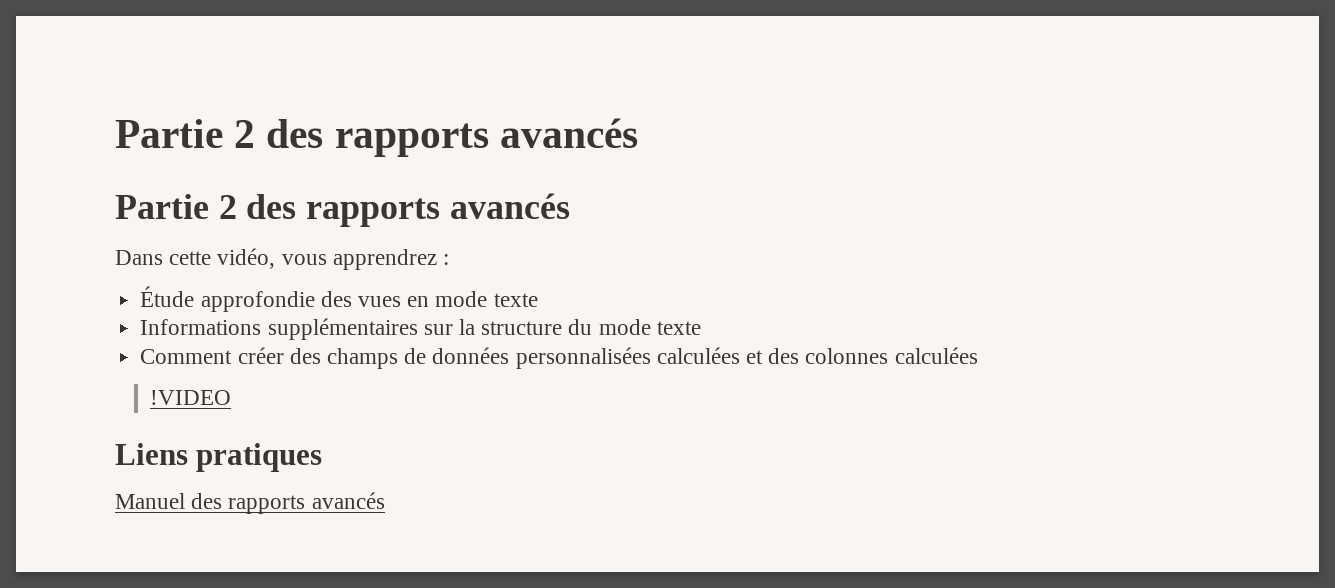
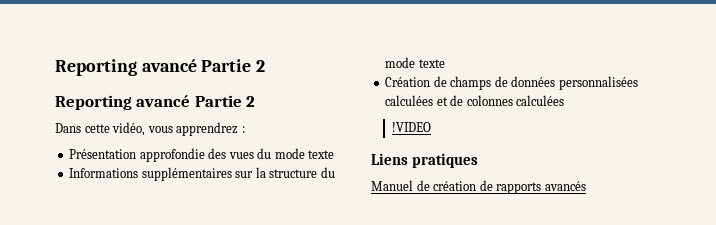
[115,118,638,157] [115,193,570,227] Partie 2 des rapports avancés // Partie 2 des rapports avancés -> [55,59,266,76] [55,95,256,110] Reporting avancé Partie 2 // Reporting avancé Partie 2
[140,286,195,307] Étude -> [69,149,137,159] Présentation
[407,296,430,307] en -> [257,148,272,159] du
[140,347,321,364] Comment créer des -> [385,76,447,87] Création de
[768,348,800,364] des -> [450,95,464,106] de
[191,493,223,509] des -> [416,180,493,191] de création de

